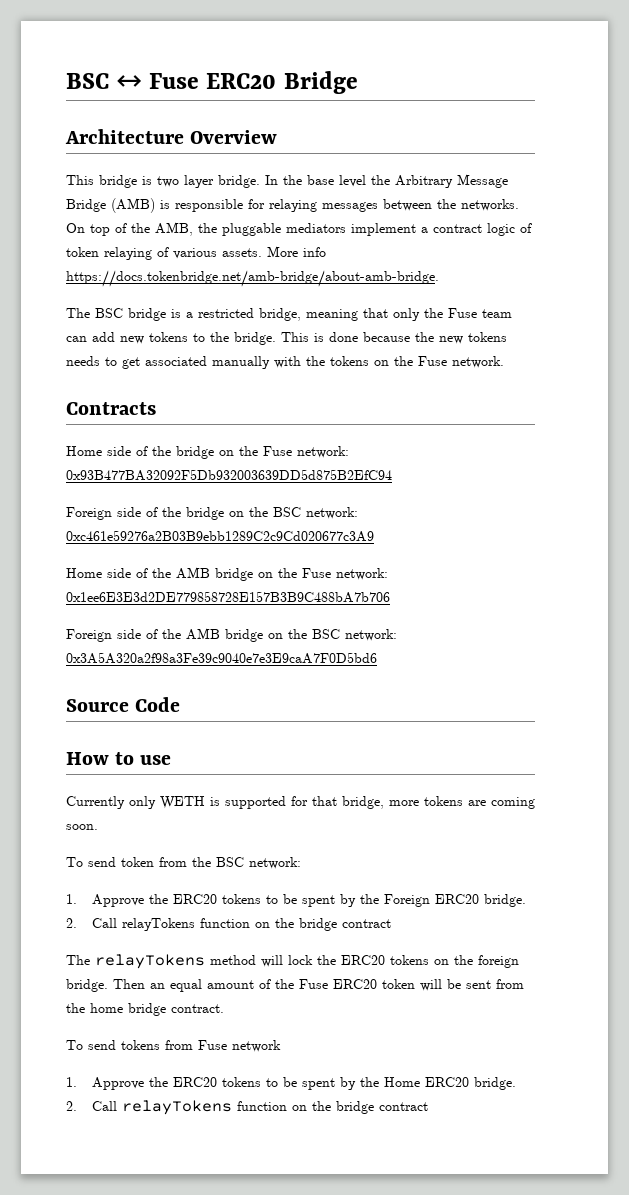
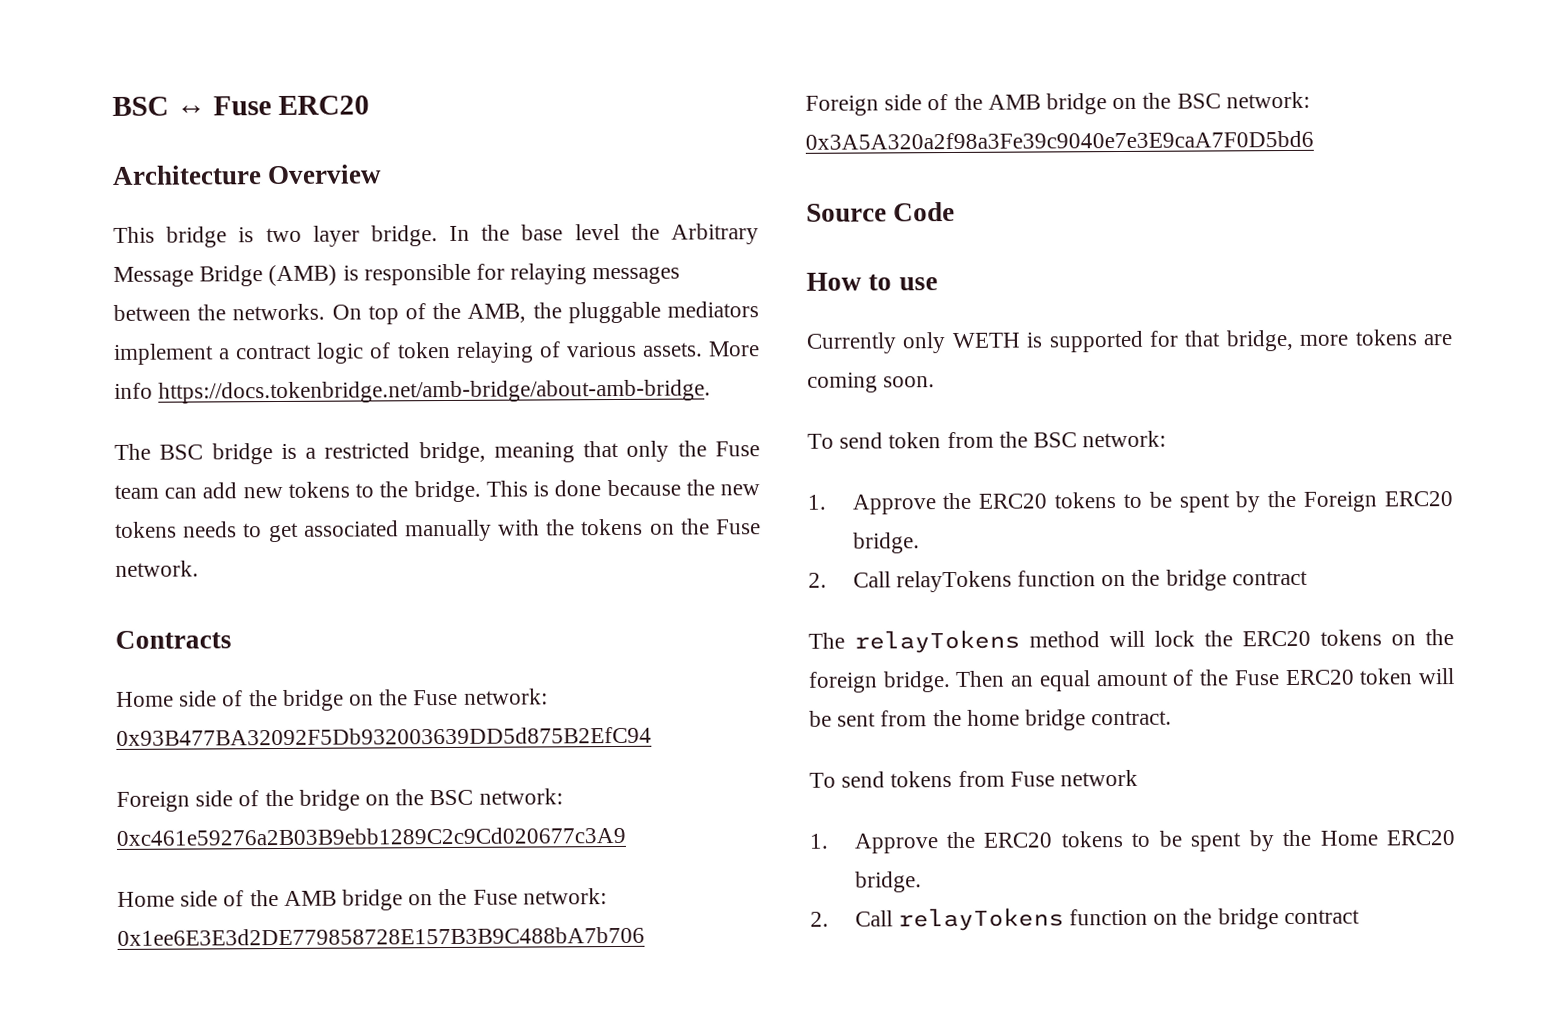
[283,71,358,94] Bridge -> (371, 105) none

